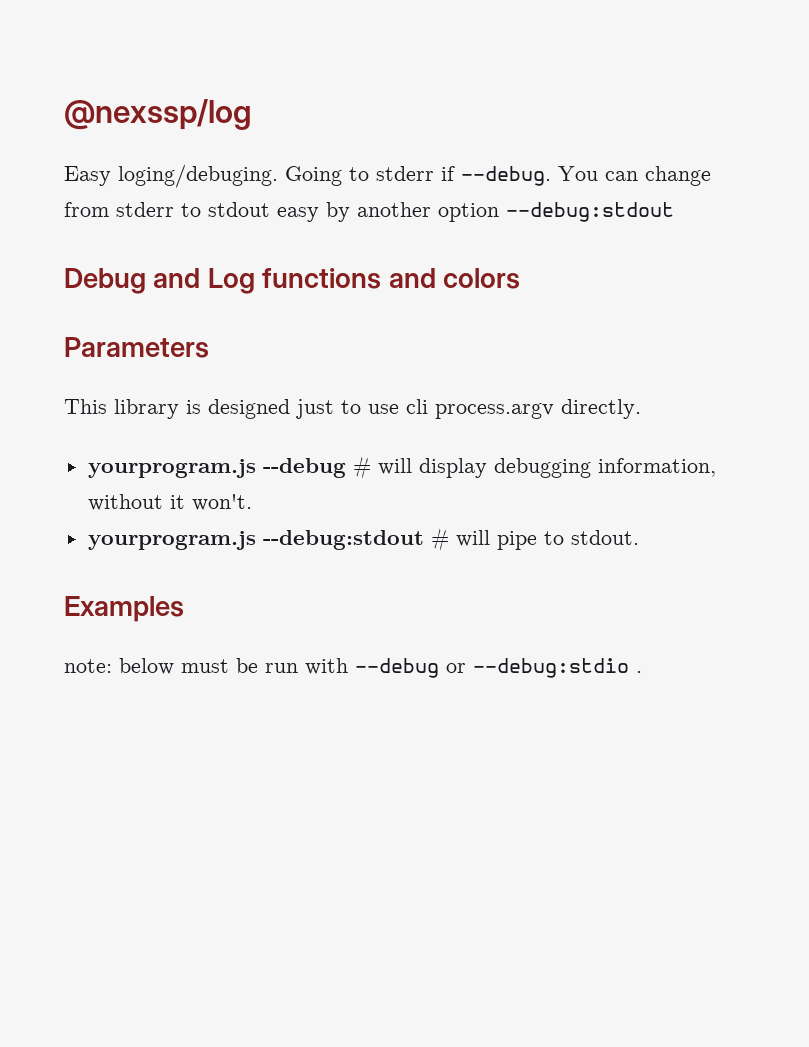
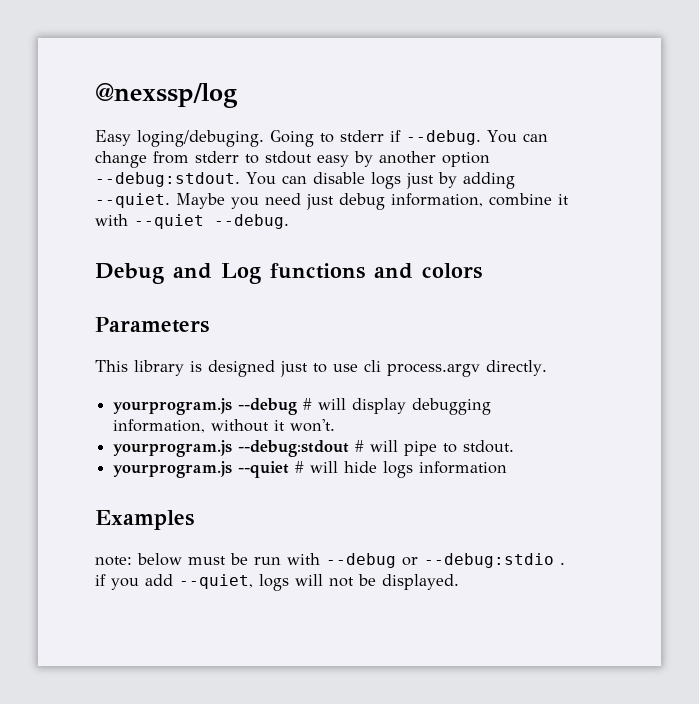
[506,202,674,222] --debug:stdout -> [95,172,515,189] [95,193,569,210] [95,214,289,229] --debug:stdout. You can disable logs just by adding --quiet. Maybe you need just debug information, combine it with --quiet --debug.
(639, 537) none -> [113,461,508,478] // yourprogram.js --quiet # will hide logs information
(642, 672) none -> [95,574,459,591] if you add --quiet, logs will not be displayed.

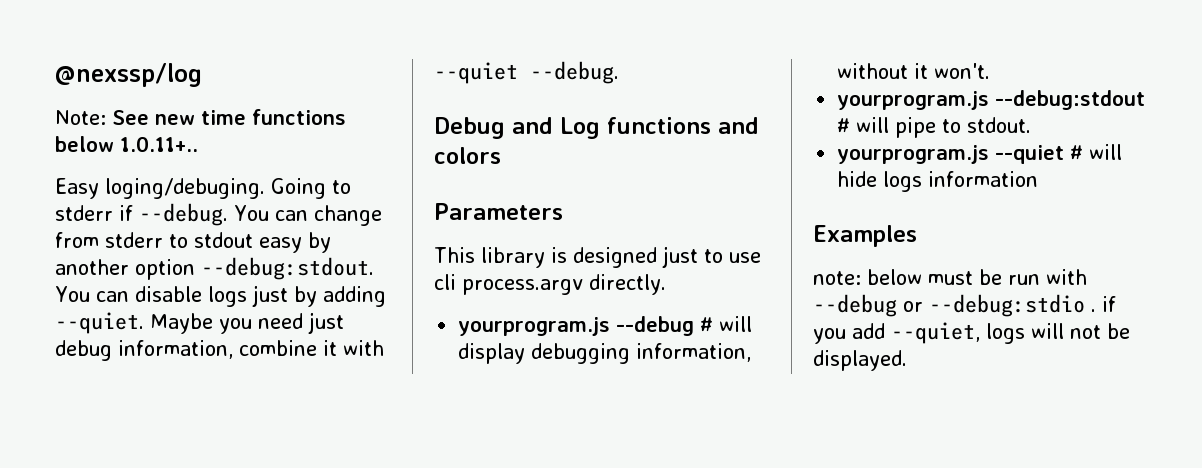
(238, 95) none -> [55,109,346,125] [55,136,198,152] // Note: See new time functions below 1.0.11+..

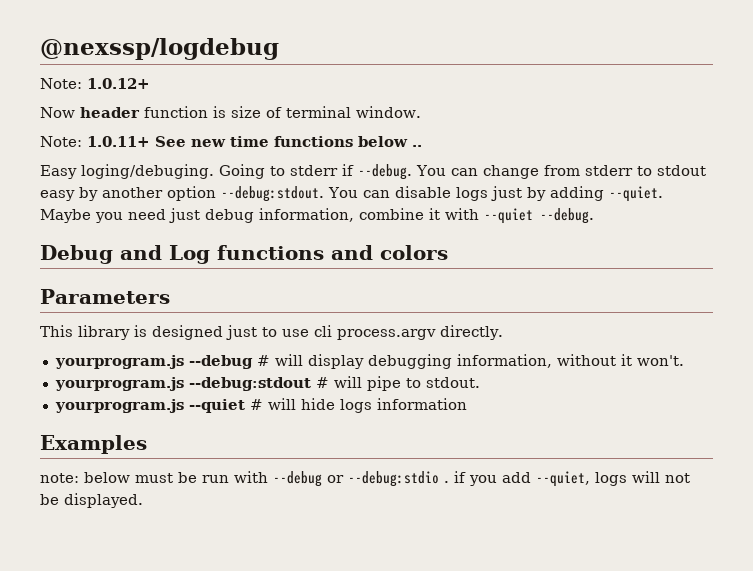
[55,63,202,87] [55,110,106,125] @nexssp/log // Note: -> [40,38,279,60] [40,78,150,89] [40,106,421,118] [40,136,150,147] @nexssp/logdebug // Note: 1.0.12+ // Now header function is size of terminal window. // Note: 1.0.11+
[120,136,198,152] 1.0.11+.. -> [412,145,422,147] ..

